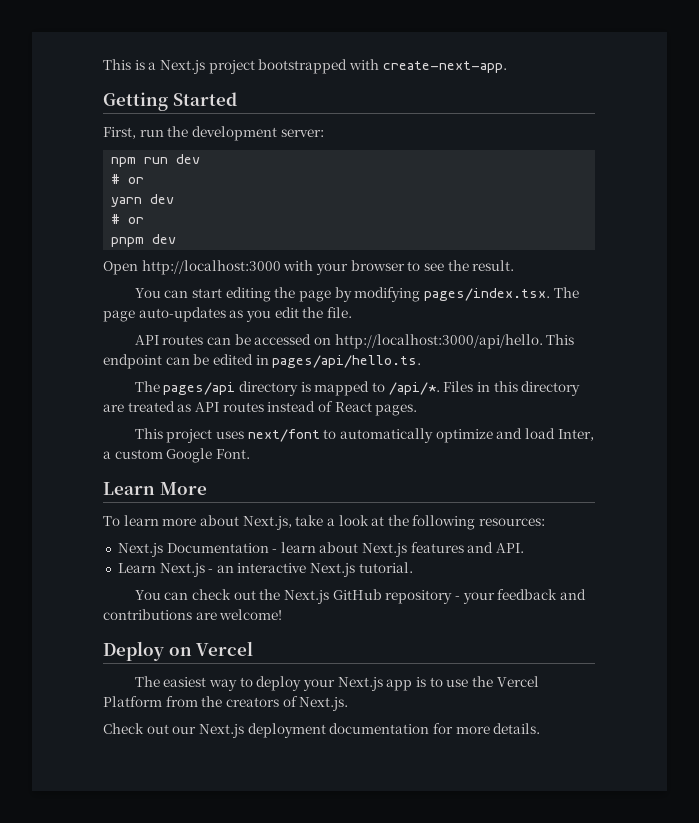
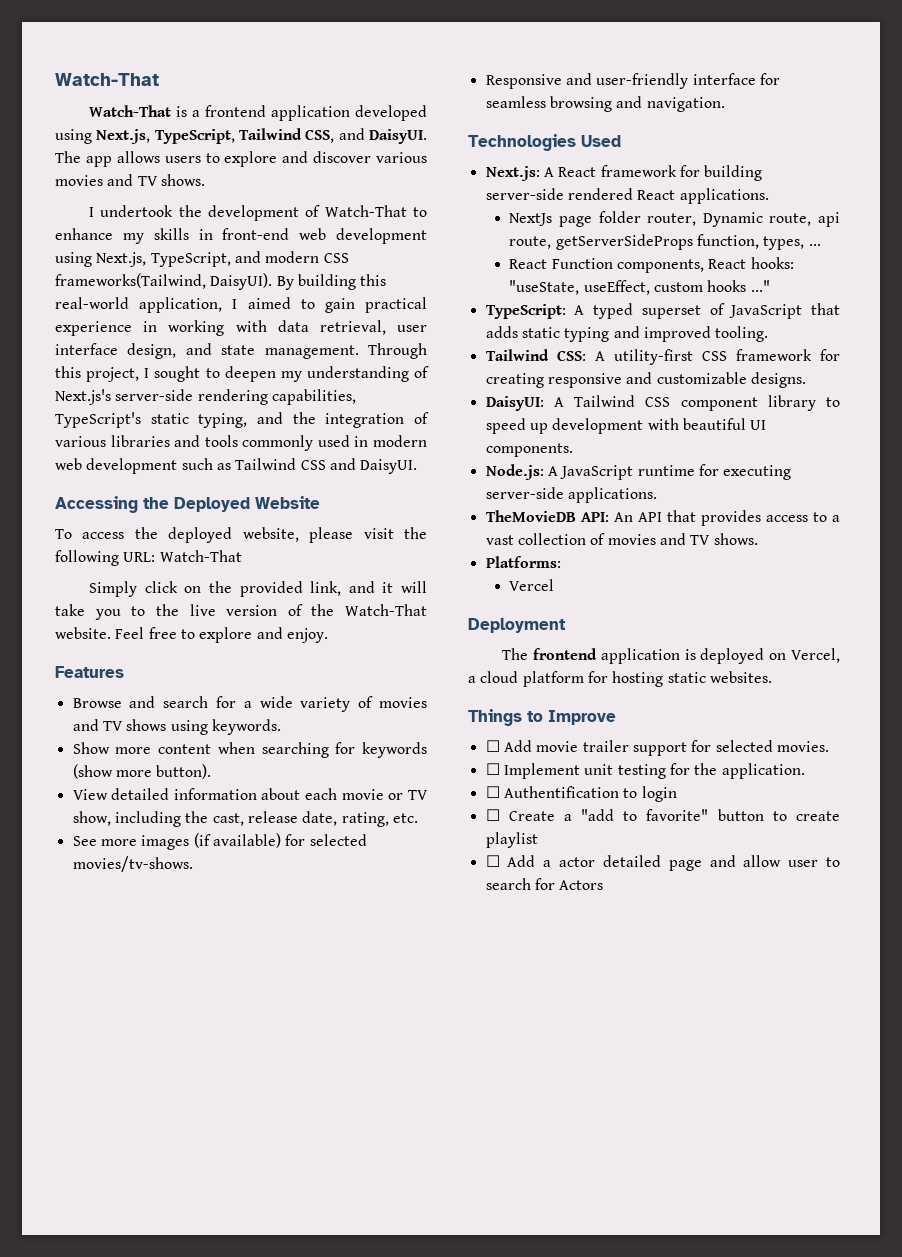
[103,59,507,74] [103,92,237,111] [103,126,324,141] [111,154,201,167] [111,174,145,184] [111,194,175,207] [111,214,145,224] [111,234,177,247] [103,260,515,275] [134,287,579,302] [103,307,352,322] [134,334,575,349] [103,354,422,369] [134,381,581,396] [103,401,418,416] [134,428,594,443] [103,448,250,463] [103,482,207,495] [103,515,546,530] [117,542,525,557] [117,562,413,577] [134,589,586,604] [103,609,283,620] [103,641,254,661] [134,676,539,691] [103,696,349,711] [103,723,541,738] This is a Next.js project bootstrapped with create-next-app. // Getting Started // First, run the development server: // npm run dev // # or // yarn dev // # or // pnpm dev // Open http://localhost:3000 with your browser to see the result. // You can start editing the page by modifying pages/index.tsx. The page auto-updates as you edit the file. // API routes can be accessed on http://localhost:3000/api/hello. This endpoint can be edited in pages/api/hello.ts. // The pages/api directory is mapped to /api/*. Files in this directory are treated as API routes instead of React pages. // This project uses next/font to automatically optimize and load Inter, a custom Google Font. // Learn More // To learn more about Next.js, take a look at the following resources: // Next.js Documentation - learn about Next.js features and API. // Learn Next.js - an interactive Next.js tutorial. // You can check out the Next.js GitHub repository - your feedback and contributions are welcome! // Deploy on Vercel // The easiest way to deploy your Next.js app is to use the Vercel Platform from the creators of Next.js. // Check out our Next.js deployment documentation for more details. -> [55,73,159,86] [89,105,428,121] [55,128,427,144] [55,151,427,167] [55,174,205,186] [89,205,428,221] [55,228,428,244] [55,251,349,267] [55,273,387,290] [55,297,428,313] [55,320,427,336] [55,343,427,359] [55,366,429,382] [55,389,356,405] [55,412,429,428] [55,435,427,451] [55,458,418,474] [55,496,320,513] [55,527,427,543] [55,550,242,566] [89,581,427,597] [55,604,427,620] [55,627,328,643] [55,666,124,678] [72,696,428,712] [72,719,281,735] [72,742,428,758] [72,764,212,779] [72,788,428,800] [72,811,418,827] [72,833,367,850] [72,856,193,872] [485,73,780,89] [485,96,725,112] [468,134,621,151] [485,165,763,181] [485,188,769,204] [509,211,840,227] [509,234,821,250] [509,257,794,273] [509,280,770,295] [485,303,840,319] [485,326,769,342] [485,349,840,365] [485,372,806,388] [485,395,840,411] [485,418,767,434] [485,443,573,457] [485,464,792,480] [485,487,657,503] [485,510,840,526] [485,533,758,545] [485,556,561,568] [509,579,555,591] [468,618,566,633] [502,648,840,664] [468,671,772,687] [468,709,616,726] [485,740,829,756] [485,763,805,779] [485,786,677,802] [485,809,840,821] [485,832,538,848] [485,855,840,871] [485,878,604,890] Watch-That // Watch-That is a frontend application developed using Next.js, TypeScript, Tailwind CSS, and DaisyUI. The app allows users to explore and discover various movies and TV shows. // I undertook the development of Watch-That to enhance my skills in front-end web development using Next.js, TypeScript, and modern CSS frameworks(Tailwind, DaisyUI). By building this real-world application, I aimed to gain practical experience in working with data retrieval, user interface design, and state management. Through this project, I sought to deepen my understanding of Next.js's server-side rendering capabilities, TypeScript's static typing, and the integration of various libraries and tools commonly used in modern web development such as Tailwind CSS and DaisyUI. // Accessing the Deployed Website // To access the deployed website, please visit the following URL: Watch-That // Simply click on the provided link, and it will take you to the live version of the Watch-That website. Feel free to explore and enjoy. // Features // Browse and search for a wide variety of movies and TV shows using keywords. // Show more content when searching for keywords (show more button). // View detailed information about each movie or TV show, including the cast, release date, rating, etc. // See more images (if available) for selected movies/tv-shows. // Responsive and user-friendly interface for seamless browsing and navigation. // Technologies Used // Next.js: A React framework for building server-side rendered React applications. // NextJs page folder router, Dynamic route, api route, getServerSideProps function, types, ... // React Function components, React hooks: "useState, useEffect, custom hooks ..." // TypeScript: A typed superset of JavaScript that adds static typing and improved tooling. // Tailwind CSS: A utility-first CSS framework for creating responsive and customizable designs. // DaisyUI: A Tailwind CSS component library to speed up development with beautiful UI components. // Node.js: A JavaScript runtime for executing server-side applications. // TheMovieDB API: An API that provides access to a vast collection of movies and TV shows. // Platforms: // Vercel // Deployment // The frontend application is deployed on Vercel, a cloud platform for hosting static websites. // Things to Improve // ☐ Add movie trailer support for selected movies. // ☐ Implement unit testing for the application. // ☐ Authentification to login // ☐ Create a "add to favorite" button to create playlist // ☐ Add a actor detailed page and allow user to search for Actors

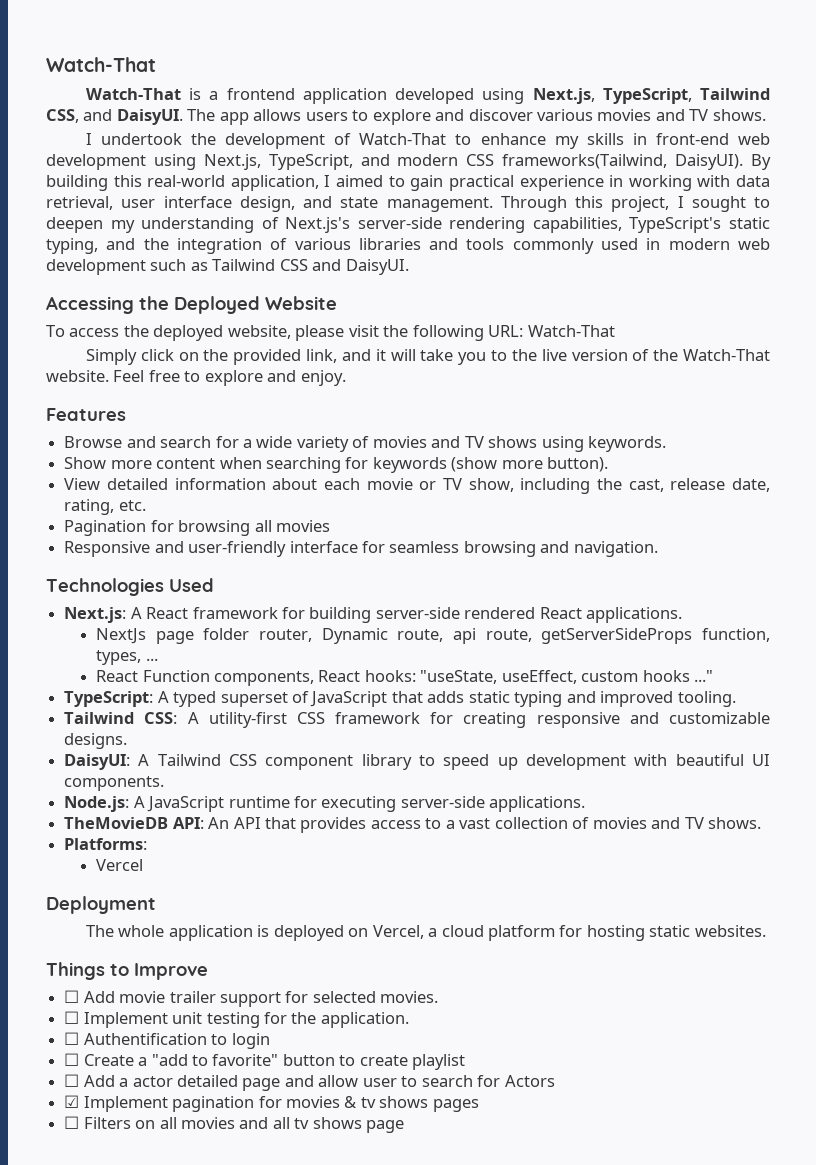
[72,833,367,850] [72,856,193,872] See more images (if available) for selected movies/tv-shows. -> [64,520,330,536] Pagination for browsing all movies
[532,648,597,660] frontend -> [118,925,165,937] whole
(604, 885) none -> [64,1095,479,1112] [64,1116,405,1133] // ☑ Implement pagination for movies & tv shows pages // ☐ Filters on all movies and all tv shows page

